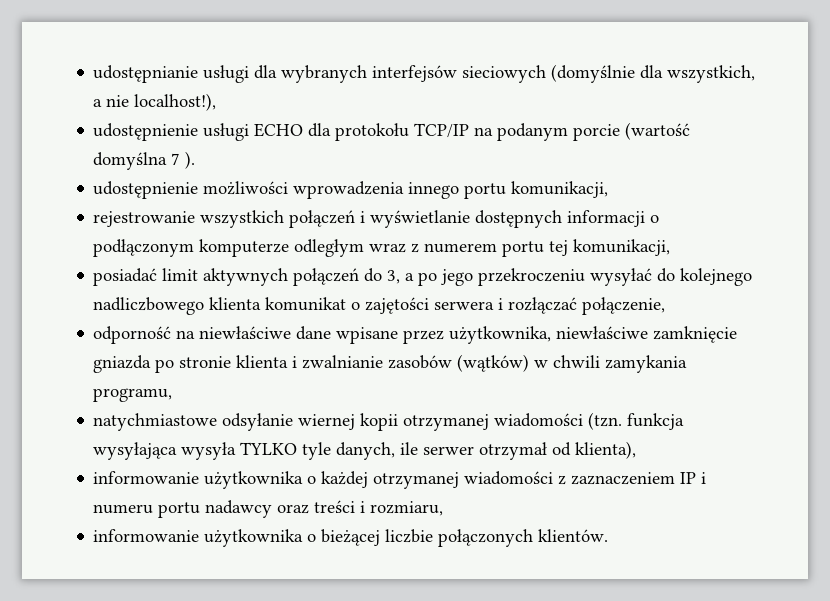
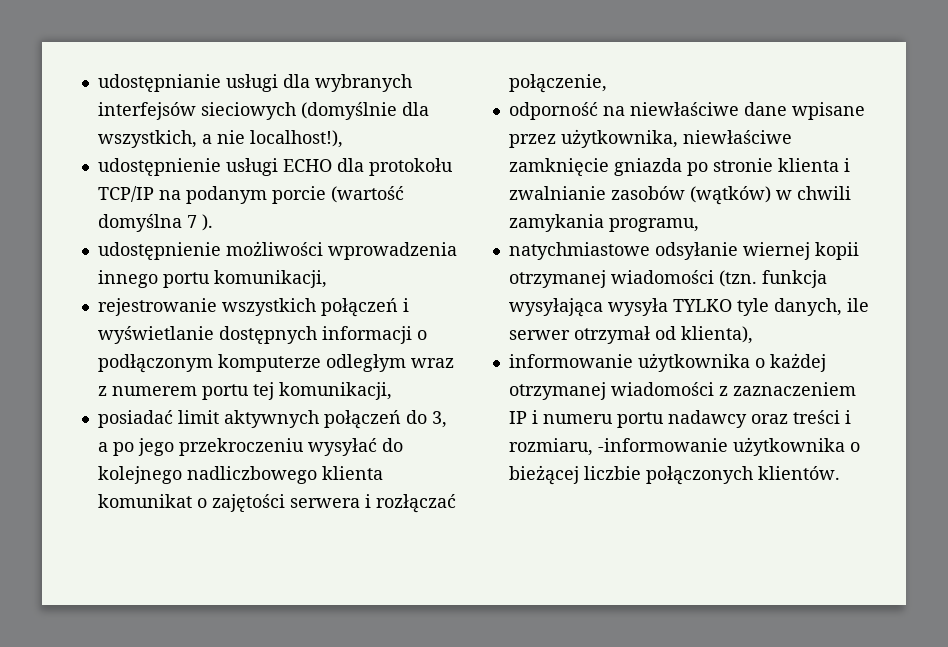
[93,529,200,542] // informowanie -> [597,438,728,452] -informowanie

